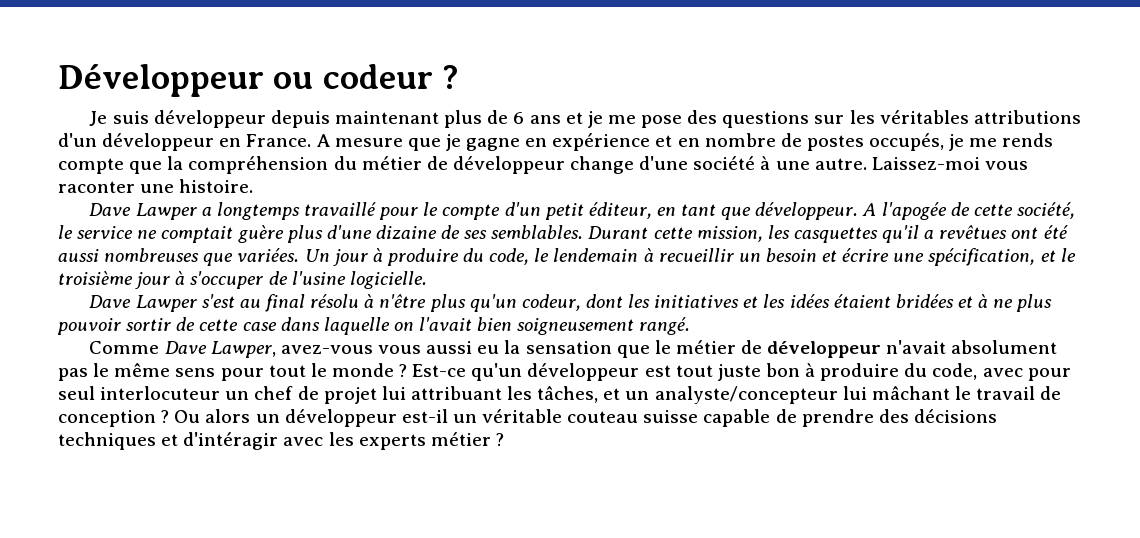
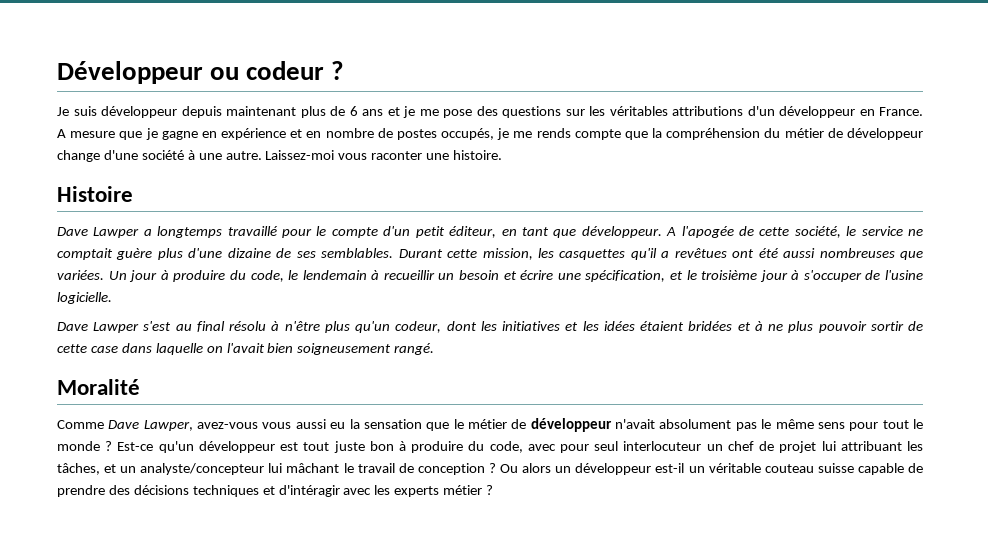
(254, 186) none -> [57,186,133,202] // Histoire
(691, 326) none -> [57,379,140,395] // Moralité

